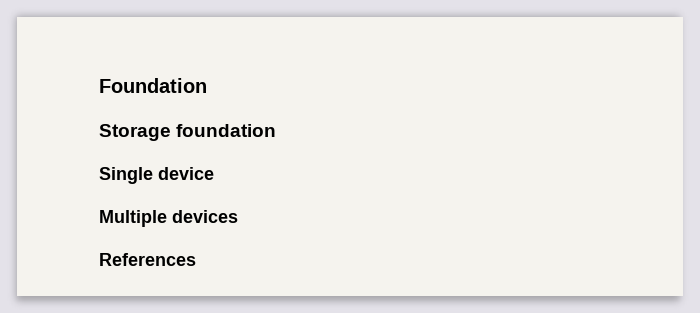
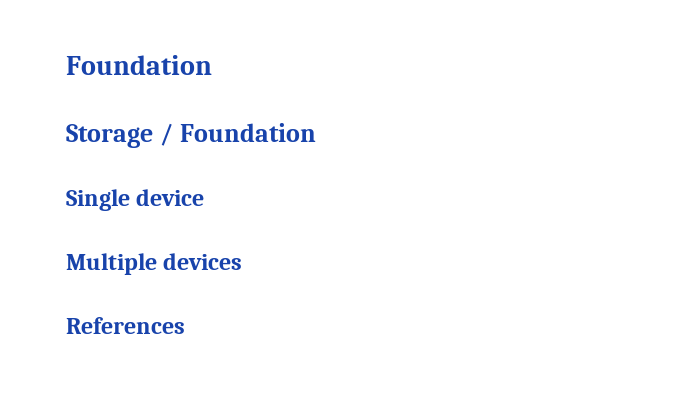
[176,124,277,137] foundation -> [160,123,317,146] / Foundation

